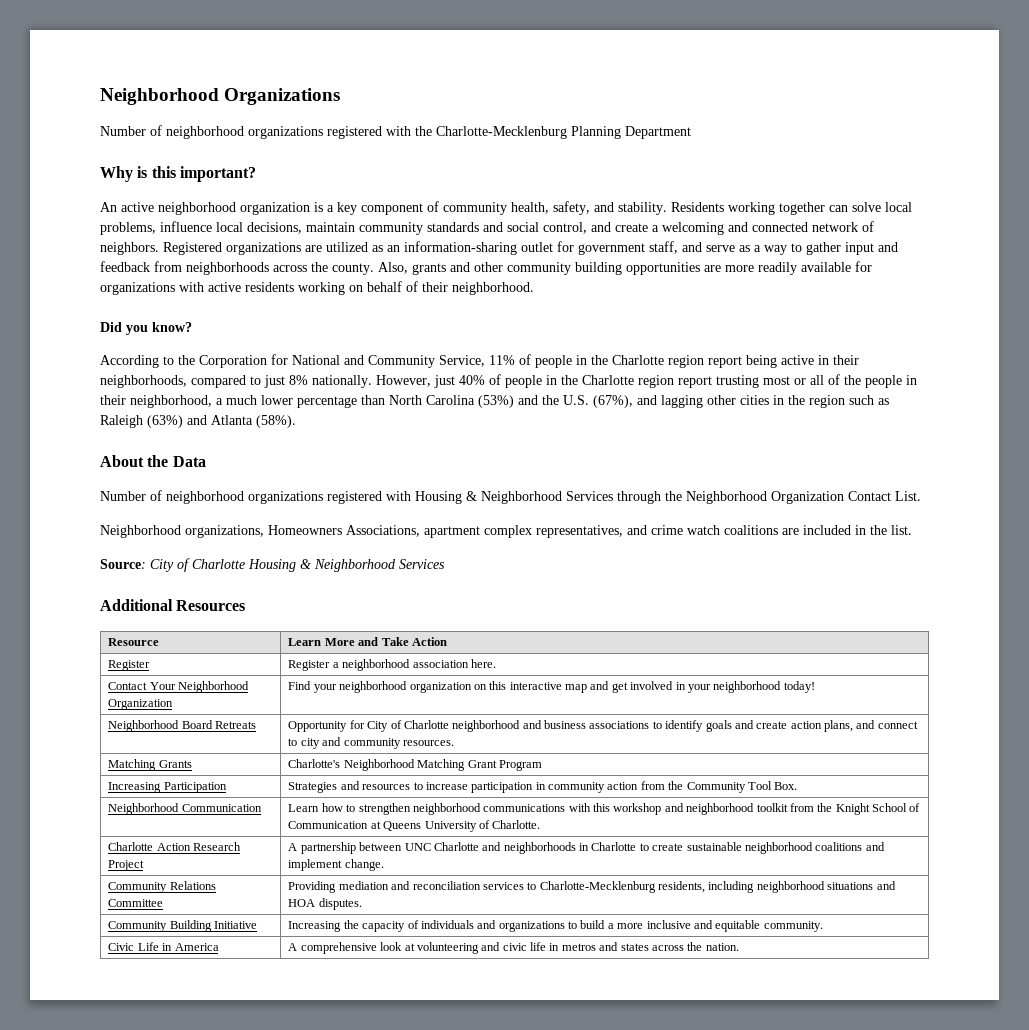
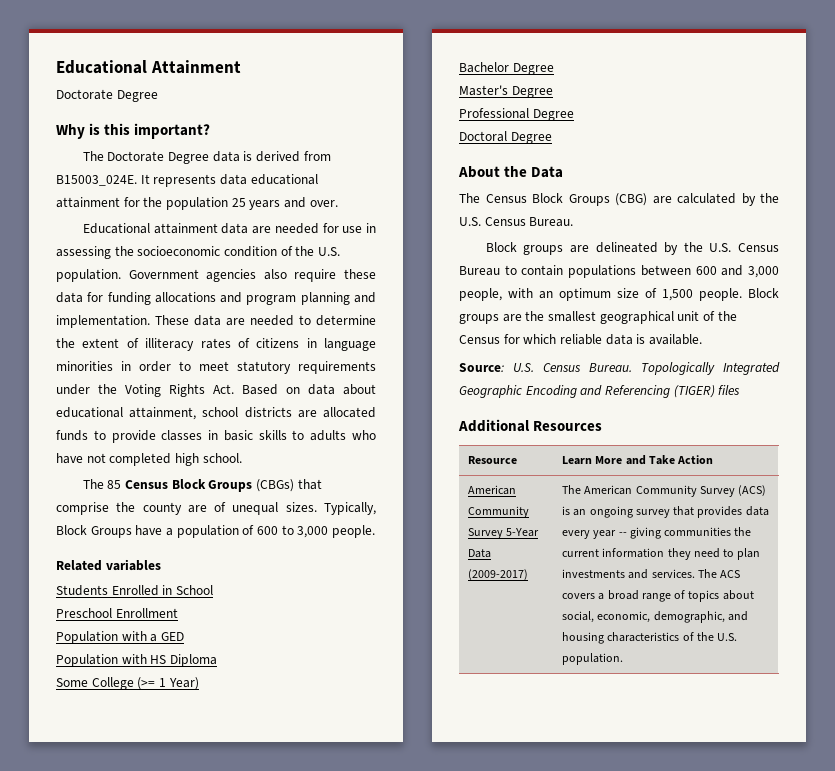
[100,88,341,105] [100,125,691,139] [100,166,256,182] [100,201,912,215] [100,221,874,235] [100,241,898,255] [100,261,872,275] [100,281,534,295] [100,322,192,335] [100,354,859,368] [100,374,917,388] [100,395,889,408] [100,415,296,428] [100,455,206,467] [100,490,921,504] [100,525,912,538] [100,558,445,572] Neighborhood Organizations // Number of neighborhood organizations registered with the Charlotte-Mecklenburg Planning Department // Why is this important? // An active neighborhood organization is a key component of community health, safety, and stability. Residents working together can solve local problems, influence local decisions, maintain community standards and social control, and create a welcoming and connected network of neighbors. Registered organizations are utilized as an information-sharing outlet for government staff, and serve as a way to gather input and feedback from neighborhoods across the county. Also, grants and other community building opportunities are more readily available for organizations with active residents working on behalf of their neighborhood. // Did you know? // According to the Corporation for National and Community Service, 11% of people in the Charlotte region report being active in their neighborhoods, compared to just 8% nationally. However, just 40% of people in the Charlotte region report trusting most or all of the people in their neighborhood, a much lower percentage than North Carolina (53%) and the U.S. (67%), and lagging other cities in the region such as Raleigh (63%) and Atlanta (58%). // About the Data // Number of neighborhood organizations registered with Housing & Neighborhood Services through the Neighborhood Organization Contact List. // Neighborhood organizations, Homeowners Associations, apartment complex representatives, and crime watch coalitions are included in the list. // Source: City of Charlotte Housing & Neighborhood Services -> [56,60,241,74] [56,89,158,102] [56,123,211,139] [82,151,331,164] [56,174,318,187] [56,197,338,210] [82,223,376,234] [56,246,340,259] [56,269,376,282] [56,292,376,305] [56,315,376,328] [56,338,376,351] [56,361,376,374] [56,384,376,397] [56,407,376,420] [56,430,376,443] [56,453,242,466] [82,479,322,492] [56,502,376,515] [56,525,375,538] [56,559,161,571] [56,585,213,596] [56,608,178,618] [56,631,184,644] [56,654,217,667] [56,677,199,690] [459,62,554,75] [459,85,553,98] [459,108,574,121] [459,131,552,144] [458,166,564,178] [459,193,779,206] [459,217,574,227] [485,242,779,255] [459,265,779,278] [459,288,779,301] [459,311,737,324] [459,334,702,345] [459,362,780,375] [459,385,741,398] Educational Attainment // Doctorate Degree // Why is this important? // The Doctorate Degree data is derived from B15003_024E. It represents data educational attainment for the population 25 years and over. // Educational attainment data are needed for use in assessing the socioeconomic condition of the U.S. population. Government agencies also require these data for funding allocations and program planning and implementation. These data are needed to determine the extent of illiteracy rates of citizens in language minorities in order to meet statutory requirements under the Voting Rights Act. Based on data about educational attainment, school districts are allocated funds to provide classes in basic skills to adults who have not completed high school. // The 85 Census Block Groups (CBGs) that comprise the county are of unequal sizes. Typically, Block Groups have a population of 600 to 3,000 people. // Related variables // Students Enrolled in School // Preschool Enrollment // Population with a GED // Population with HS Diploma // Some College (>= 1 Year) // Bachelor Degree // Master's Degree // Professional Degree // Doctoral Degree // About the Data // The Census Block Groups (CBG) are calculated by the U.S. Census Bureau. // Block groups are delineated by the U.S. Census Bureau to contain populations between 600 and 3,000 people, with an optimum size of 1,500 people. Block groups are the smallest geographical unit of the Census for which reliable data is available. // Source: U.S. Census Bureau. Topologically Integrated Geographic Encoding and Referencing (TIGER) files
[108,660,151,671] [288,659,496,671] [108,681,250,693] [108,699,174,710] [288,681,815,693] [108,720,257,732] [288,720,918,732] [288,737,454,749] [108,759,192,771] [288,759,542,771] [108,782,227,793] [288,781,798,793] [108,803,262,815] [288,803,921,815] [288,820,541,832] [108,842,242,851] [108,860,145,871] [288,842,885,854] [288,859,384,871] [108,881,216,893] [108,899,164,907] [288,881,896,893] [288,898,362,910] [108,920,258,932] [288,920,823,932] [108,942,219,951] [288,942,739,954] Register | Register a neighborhood association here. // Contact Your Neighborhood Organization | Find your neighborhood organization on this interactive map and get involved in your neighborhood today! // Neighborhood Board Retreats | Opportunity for City of Charlotte neighborhood and business associations to identify goals and create action plans, and connect to city and community resources. // Matching Grants | Charlotte's Neighborhood Matching Grant Program // Increasing Participation | Strategies and resources to increase participation in community action from the Community Tool Box. // Neighborhood Communication | Learn how to strengthen neighborhood communications with this workshop and neighborhood toolkit from the Knight School of Communication at Queens University of Charlotte. // Charlotte Action Research Project | A partnership between UNC Charlotte and neighborhoods in Charlotte to create sustainable neighborhood coalitions and implement change. // Community Relations Committee | Providing mediation and reconciliation services to Charlotte-Mecklenburg residents, including neighborhood situations and HOA disputes. // Community Building Initiative | Increasing the capacity of individuals and organizations to build a more inclusive and equitable community. // Civic Life in America | A comprehensive look at volunteering and civic life in metros and states across the nation. -> [468,485,517,495] [468,506,530,518] [468,528,540,539] [468,549,492,558] [468,569,529,580] [562,485,767,497] [562,506,769,518] [562,527,752,539] [562,548,761,560] [562,569,741,579] [562,590,754,602] [562,611,748,623] [562,632,738,644] [562,653,624,665] American Community Survey 5-Year Data (2009-2017) | The American Community Survey (ACS) is an ongoing survey that provides data every year -- giving communities the current information they need to plan investments and services. The ACS covers a broad range of topics about social, economic, demographic, and housing characteristics of the U.S. population.

